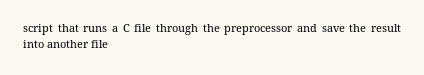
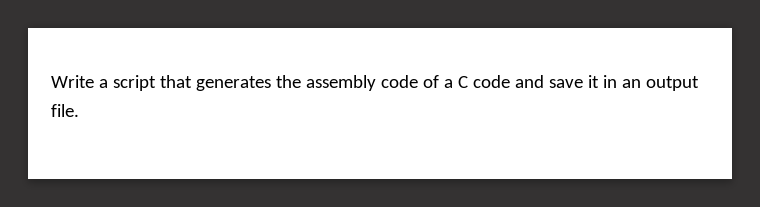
[23,24,402,35] [23,40,108,48] script that runs a C file through the preprocessor and save the result into another file -> [51,75,699,91] [51,104,79,117] Write a script that generates the assembly code of a C code and save it in an output file.

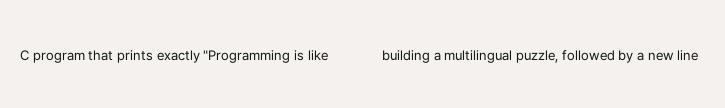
[51,75,699,91] [51,104,79,117] Write a script that generates the assembly code of a C code and save it in an output file. -> [20,50,699,63] C program that prints exactly "Programming is like building a multilingual puzzle, followed by a new line

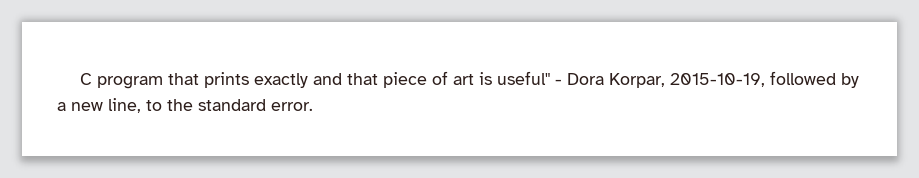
[203,50,699,63] "Programming is like building a multilingual puzzle, followed by a new line -> [313,71,860,88] [57,98,313,113] and that piece of art is useful" - Dora Korpar, 2015-10-19, followed by a new line, to the standard error.

